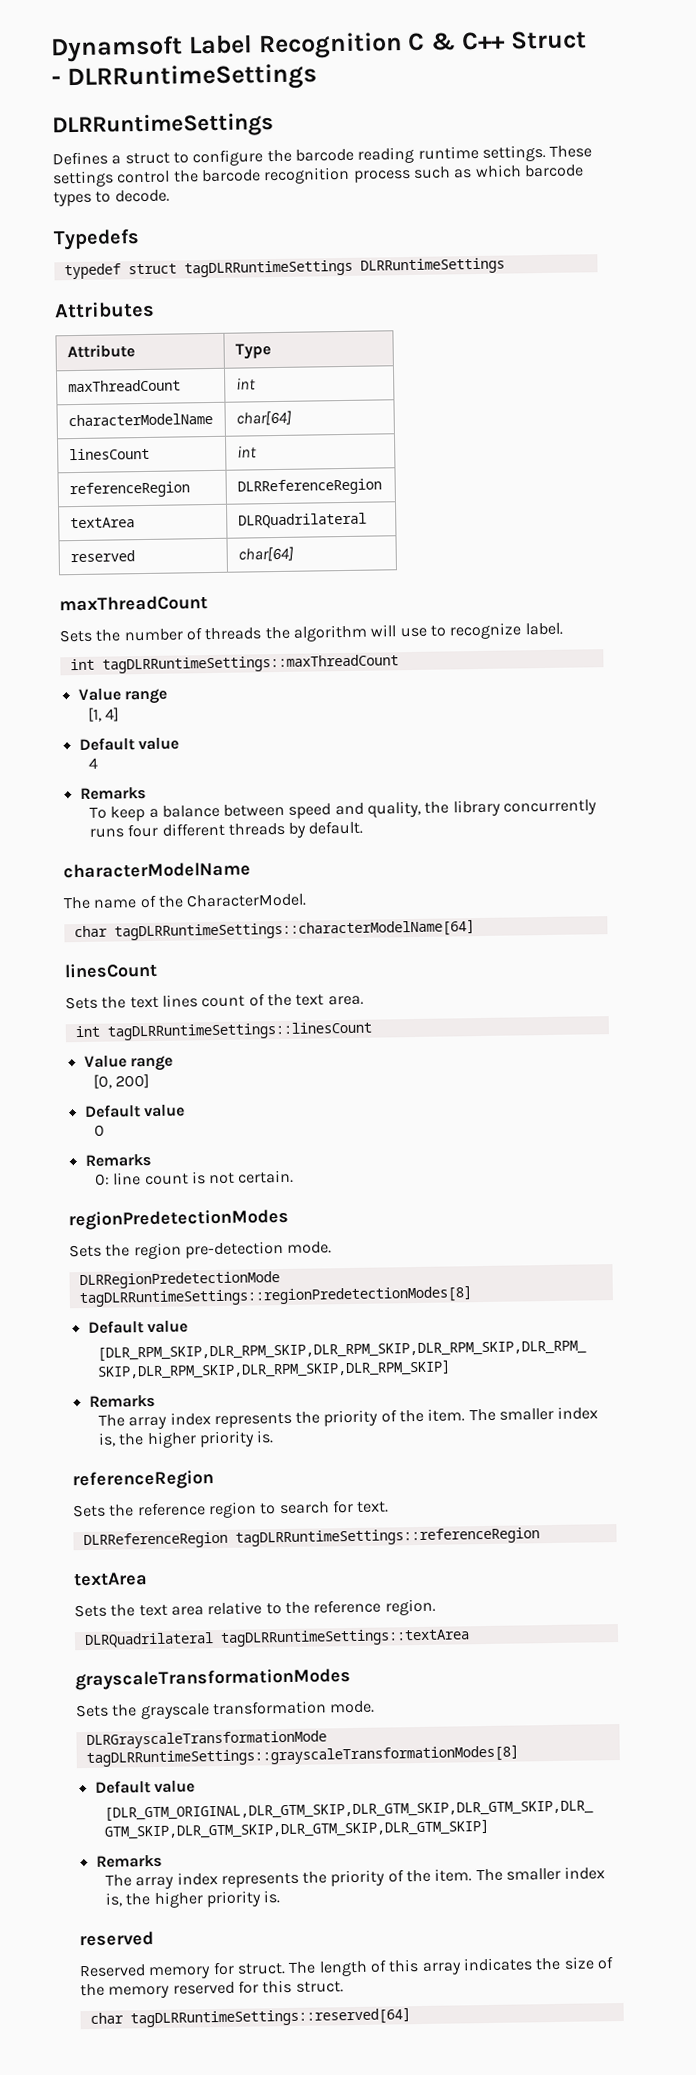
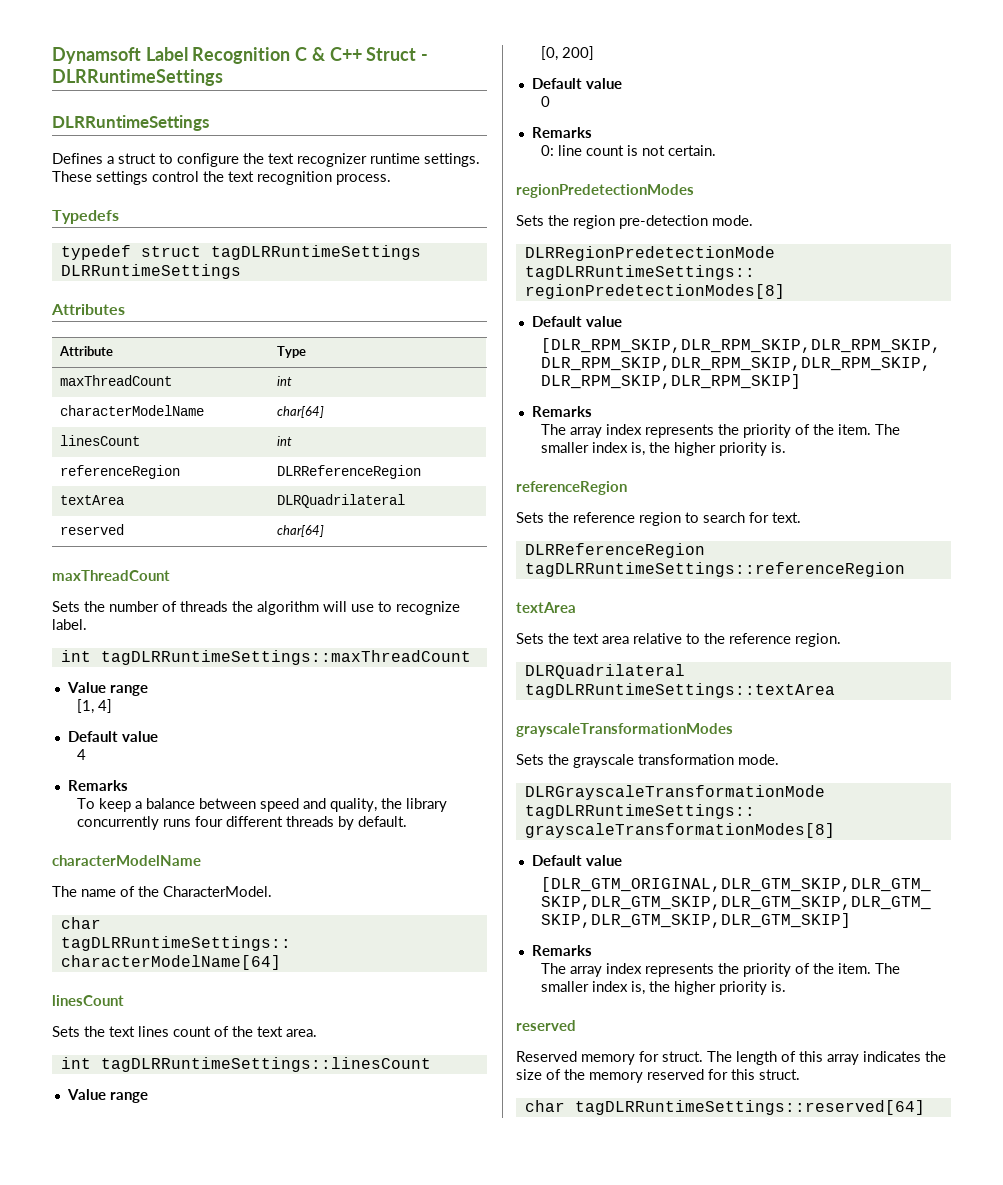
[294,146,415,164] barcode reading -> [268,153,367,167] text recognizer
[200,164,584,185] [53,189,170,207] barcode recognition process such as which barcode types to decode. -> [228,171,391,185] text recognition process.

